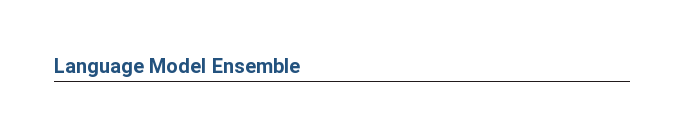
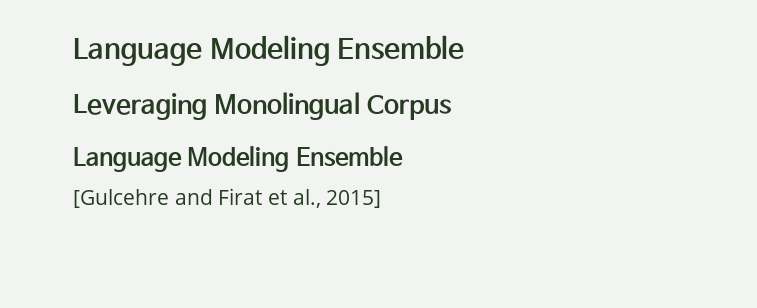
[54,58,300,77] Language Model Ensemble -> [73,35,465,66] [73,92,452,120] [73,146,403,172] [73,188,382,208] Language Modeling Ensemble // Leveraging Monolingual Corpus // Language Modeling Ensemble // [Gulcehre and Firat et al., 2015]

